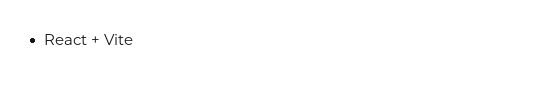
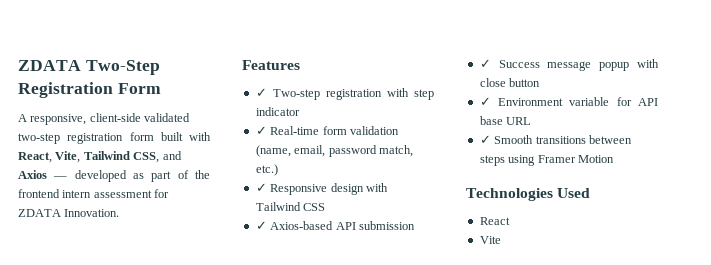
(43, 39) none -> [18,60,160,75] [18,82,161,98] [18,113,191,125] [18,132,211,144] [18,151,182,163] [18,170,211,182] [18,189,170,198] [18,209,120,217] [242,60,300,70] [255,88,434,100] [255,107,300,116] [255,126,399,135] [255,145,413,157] [255,164,278,176] [255,183,388,195] [255,202,326,211] [255,221,415,230] [479,59,659,71] [479,78,541,87] [479,97,658,106] [479,116,532,125] [479,135,632,144] [479,155,614,166] [466,188,591,201] ZDATA Two-Step Registration Form // A responsive, client-side validated two-step registration form built with React, Vite, Tailwind CSS, and Axios — developed as part of the frontend intern assessment for ZDATA Innovation. // Features // ✓ Two-step registration with step indicator // ✓ Real-time form validation (name, email, password match, etc.) // ✓ Responsive design with Tailwind CSS // ✓ Axios-based API submission // ✓ Success message popup with close button // ✓ Environment variable for API base URL // ✓ Smooth transitions between steps using Framer Motion // Technologies Used //
[90,36,100,45] + -> (510, 221) //

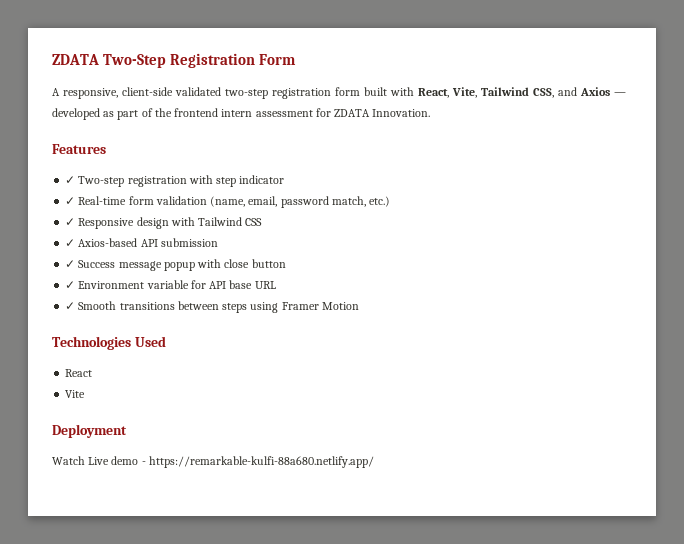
(501, 240) none -> [52,424,127,438] [52,456,374,468] // Deployment // Watch Live demo - https://remarkable-kulfi-88a680.netlify.app/

